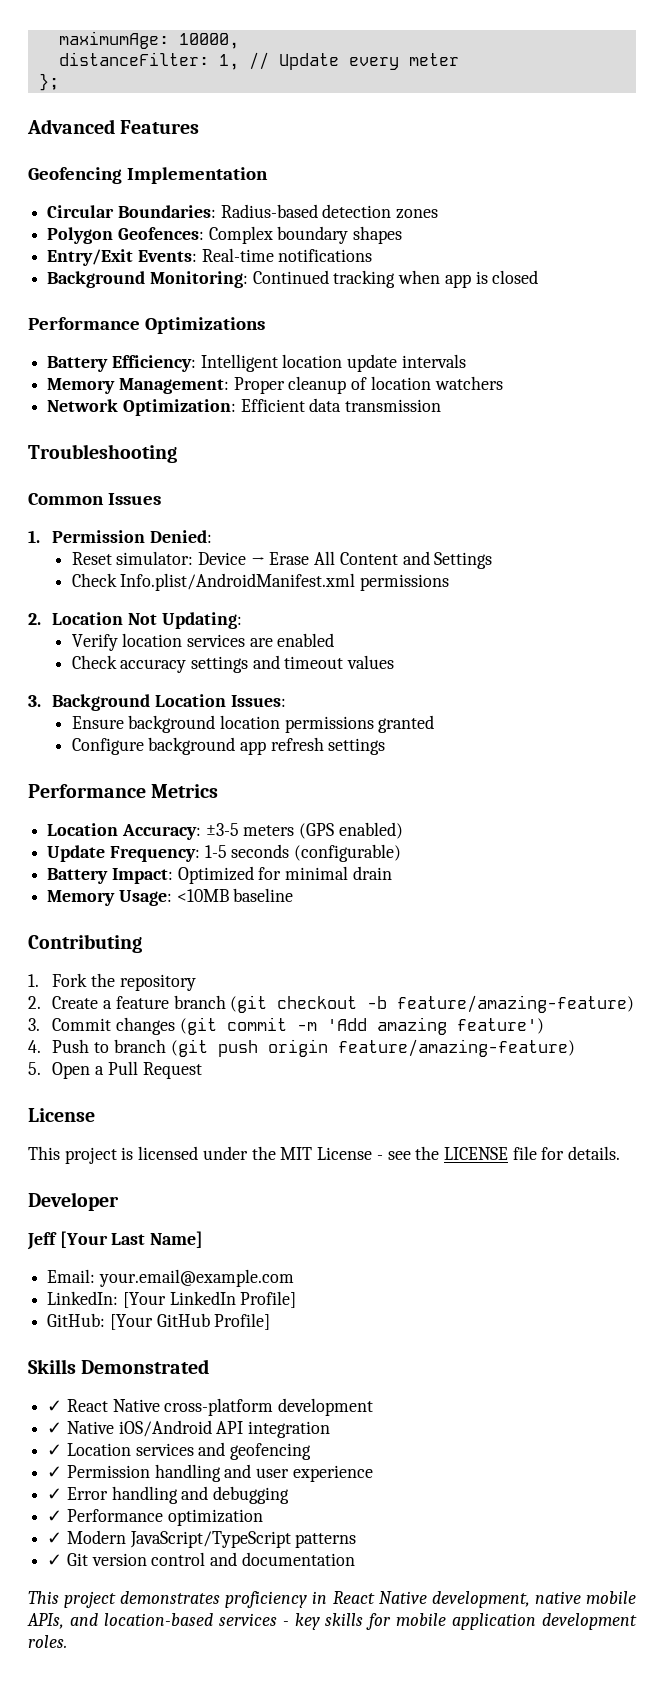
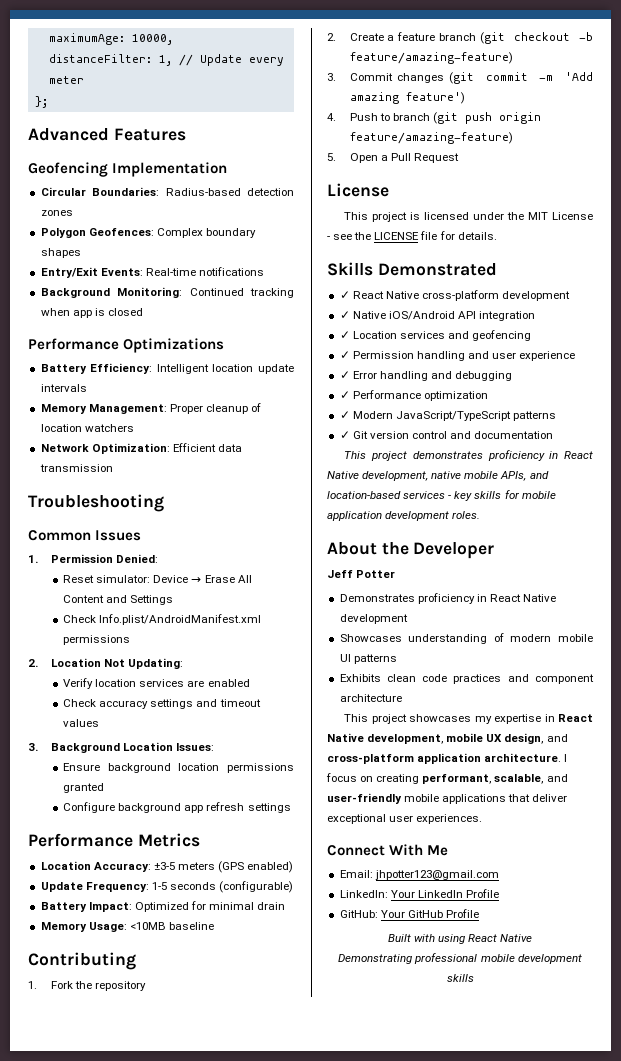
[28,1192,119,1211] [27,1231,204,1250] [47,1269,294,1287] [47,1291,297,1308] [47,1313,271,1330] // Developer // Jeff [Your Last Name] // Email: your.email@example.com // LinkedIn: [Your LinkedIn Profile] // GitHub: [Your GitHub Profile] -> (497, 236) none
(67, 1641) none -> [327,542,495,559] [327,570,396,578] [339,593,557,604] [339,614,408,624] [339,633,593,644] [339,654,397,664] [339,674,594,684] [339,694,402,702] [344,714,593,724] [327,733,568,744] [327,753,568,764] [326,773,568,784] [327,793,568,804] [327,814,483,824] [327,844,449,856] [339,870,499,880] [339,889,499,898] [339,909,479,918] [387,934,533,944] [338,953,582,964] [446,974,474,982] // About the Developer // Jeff Potter // Demonstrates proficiency in React Native development // Showcases understanding of modern mobile UI patterns // Exhibits clean code practices and component architecture // This project showcases my expertise in React Native development, mobile UX design, and cross-platform application architecture. I focus on creating performant, scalable, and user-friendly mobile applications that deliver exceptional user experiences. // Connect With Me // Email: jhpotter123@gmail.com // LinkedIn: Your LinkedIn Profile // GitHub: Your GitHub Profile // Built with using React Native // Demonstrating professional mobile development skills

